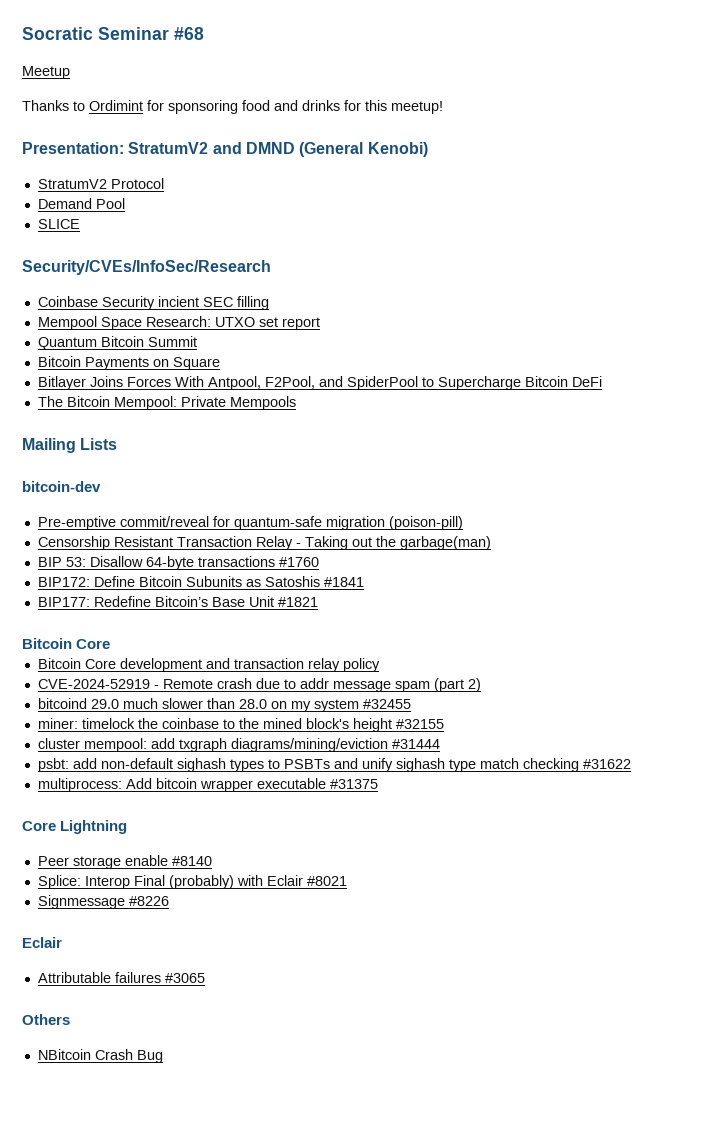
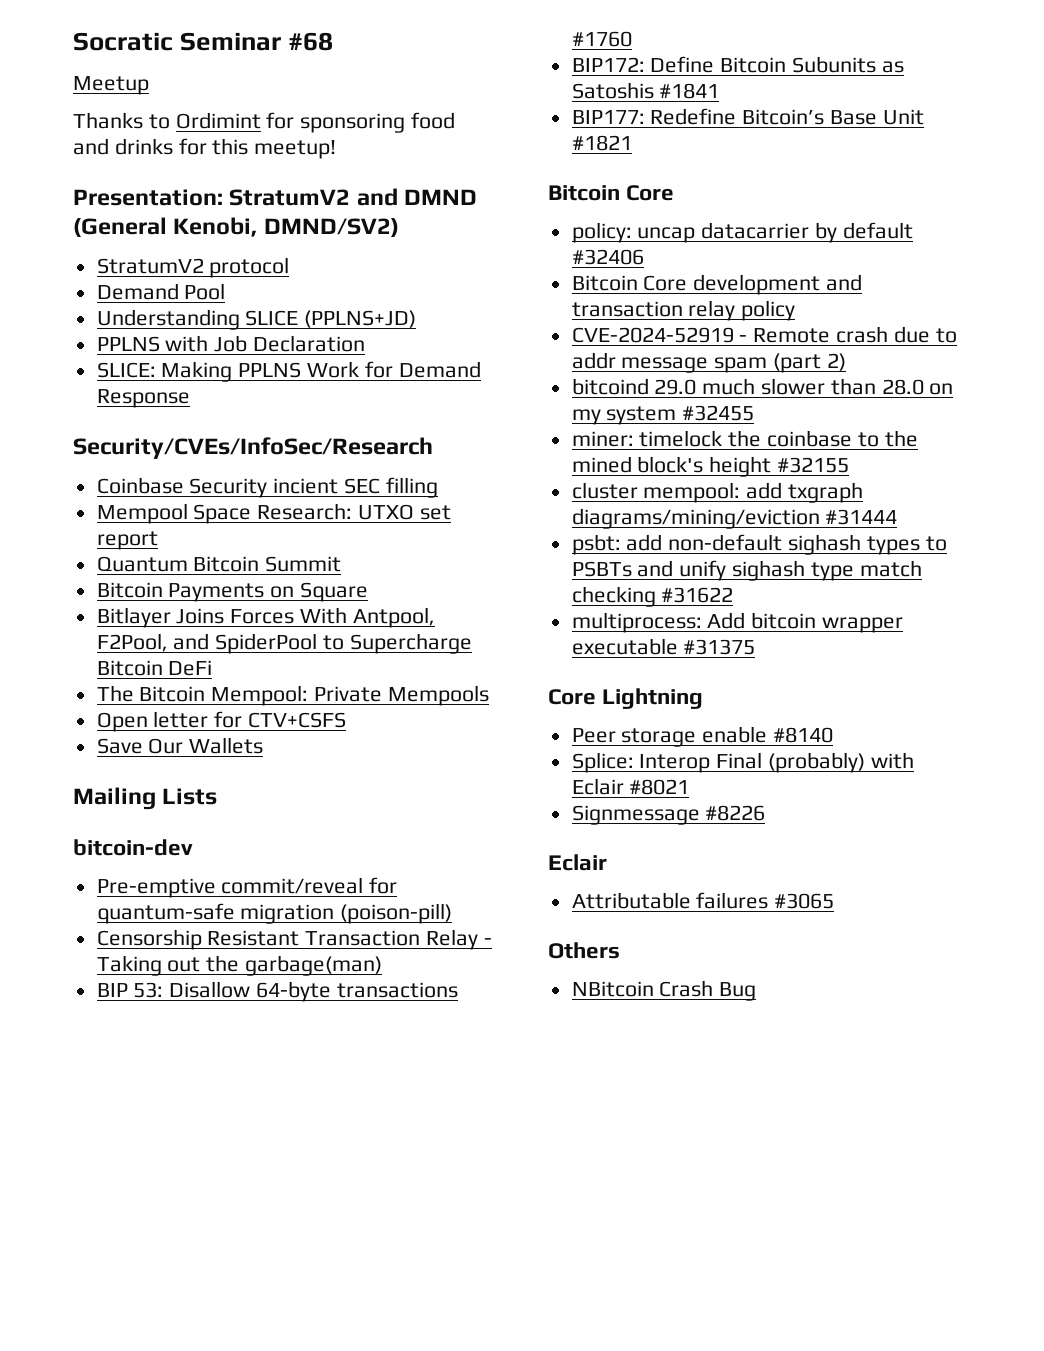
[367,142,428,157] [37,178,164,189] Kenobi) // StratumV2 Protocol -> [173,217,399,237] [96,257,290,278] Kenobi, DMND/SV2) // StratumV2 protocol
(125, 203) none -> [96,309,240,330] Understanding
(80, 224) none -> [304,310,417,328] [96,335,366,352] [96,361,481,382] [96,389,190,408] (PPLNS+JD) // PPLNS with Job Declaration // SLICE: Making PPLNS Work for Demand Response
(296, 403) none -> [96,711,347,732] [96,737,264,754] // Open letter for CTV+CSFS // Save Our Wallets
(111, 644) none -> [571,222,913,243] [571,249,644,265] // policy: uncap datacarrier by default #32406

